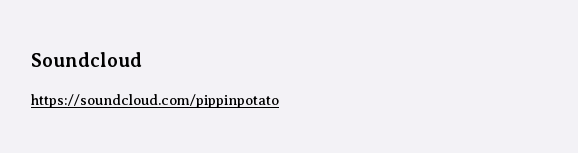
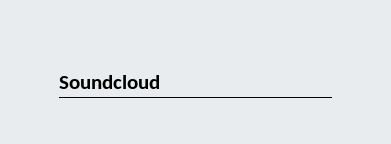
[31,94,279,108] // https://soundcloud.com/pippinpotato -> (160, 82) none

